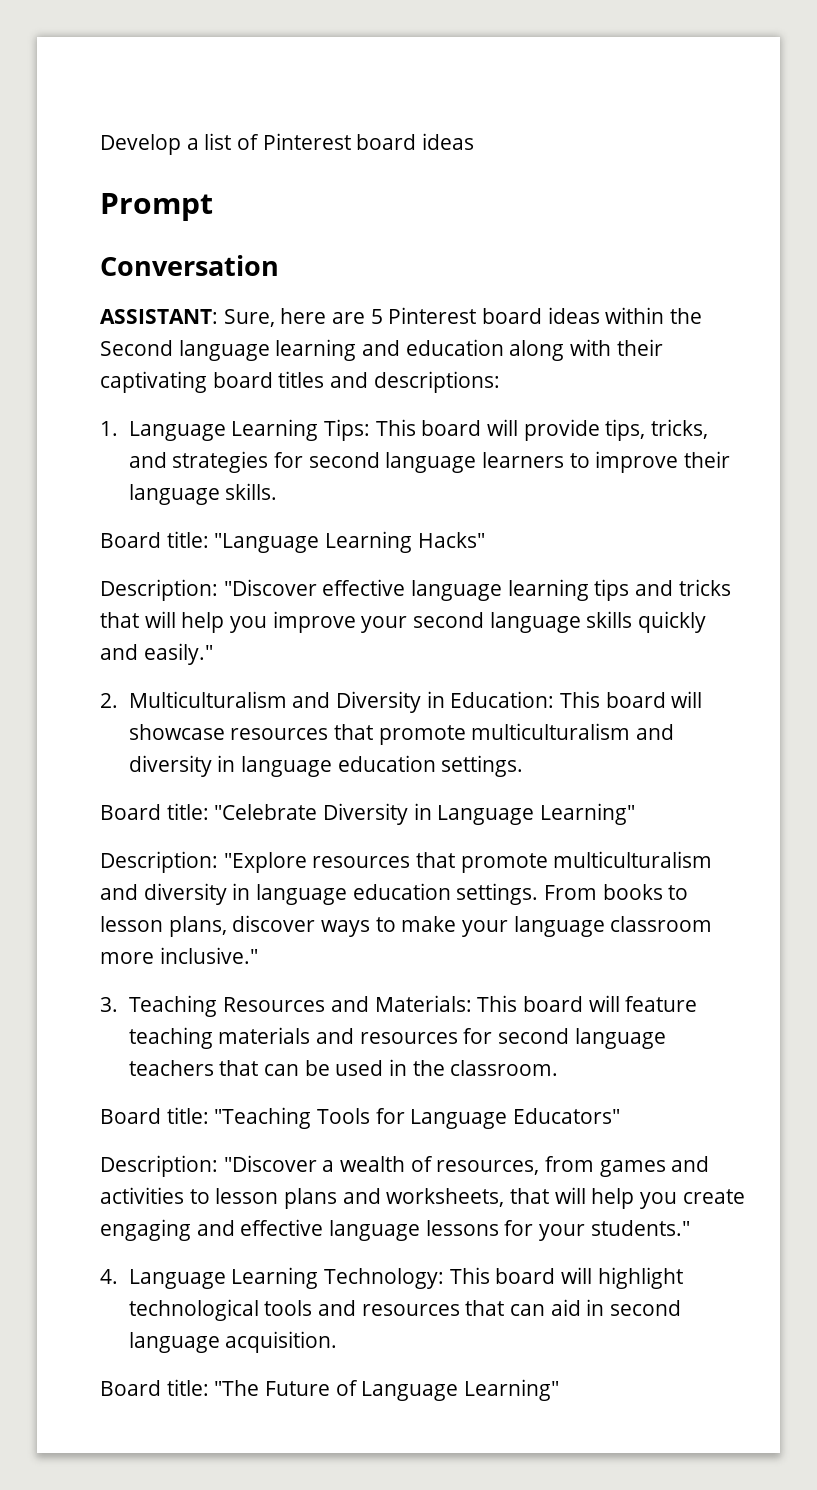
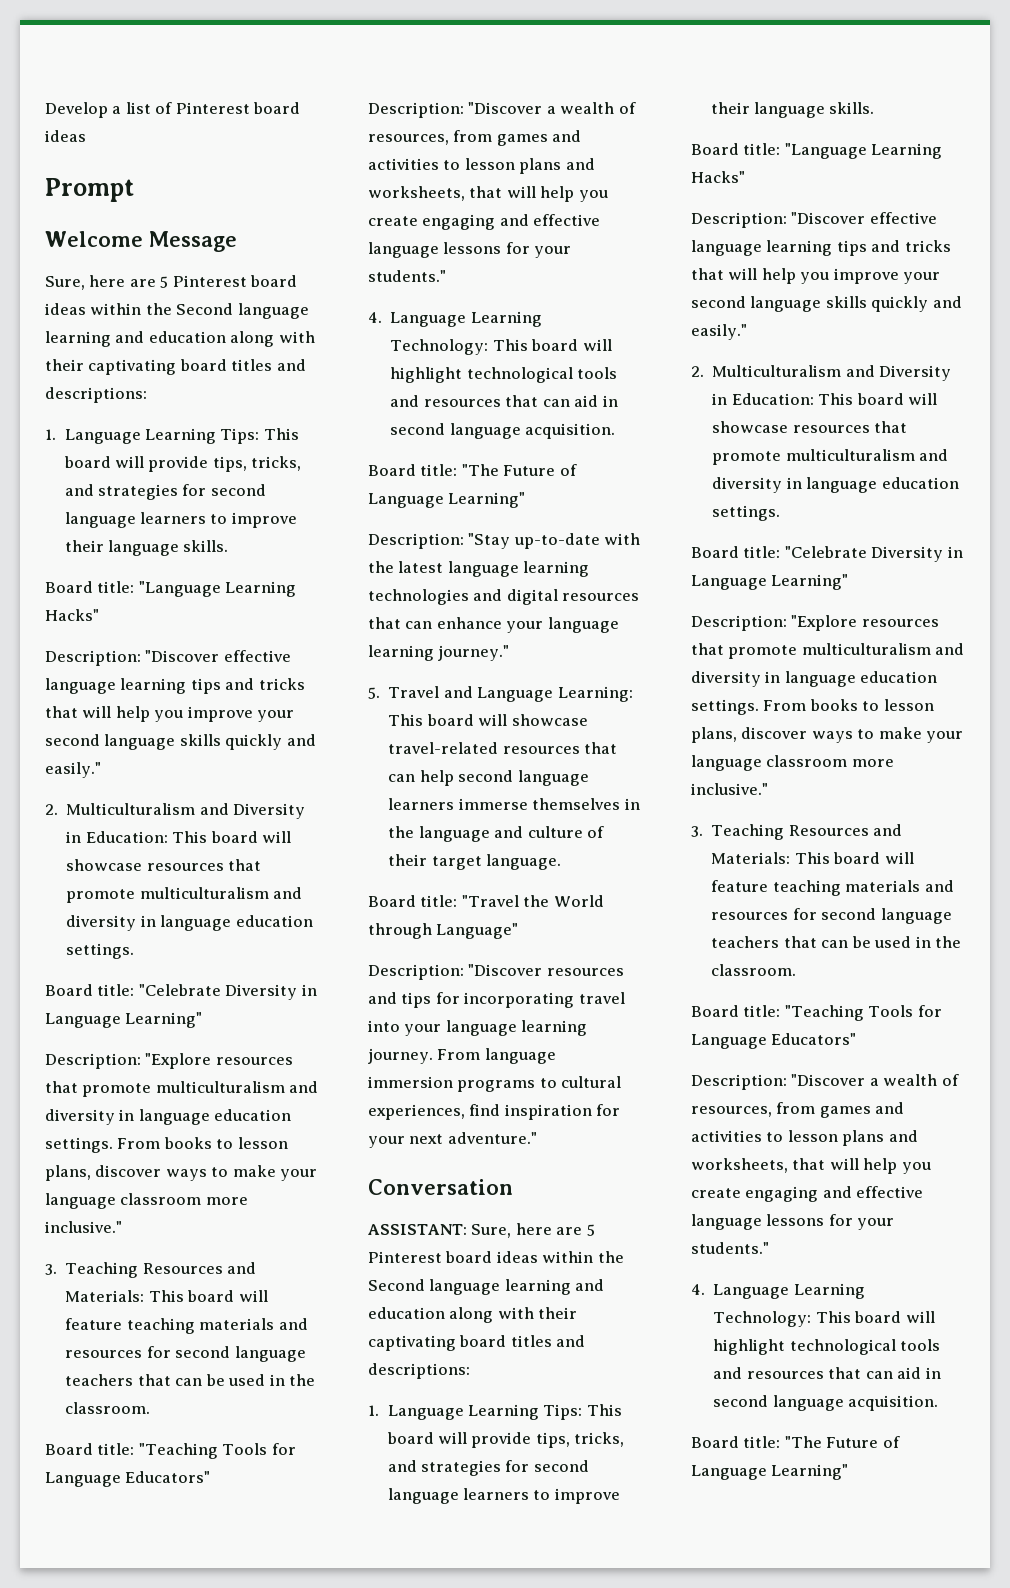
(213, 207) none -> [45,231,237,252] [45,275,298,290] [45,303,309,319] [45,331,315,347] [45,359,306,375] [45,387,147,403] [45,428,299,444] [63,456,302,472] [64,484,266,500] [64,512,297,528] [64,540,229,556] [45,581,297,597] [45,609,99,621] [45,650,291,666] [45,678,305,694] [45,706,295,722] [45,734,316,750] [45,762,101,778] [45,803,306,819] [66,831,292,843] [66,859,262,871] [66,887,303,903] [66,915,313,931] [66,943,135,959] [45,984,317,1000] [45,1012,203,1028] [45,1053,293,1069] [45,1081,319,1097] [45,1109,292,1125] [45,1137,288,1153] [45,1165,318,1181] [45,1193,248,1209] [45,1221,122,1233] [45,1262,257,1278] [65,1290,268,1302] [65,1318,308,1334] [65,1346,306,1362] [65,1374,315,1386] [65,1402,151,1414] [45,1443,296,1459] [45,1471,211,1487] [368,102,636,118] [368,130,582,146] [368,158,595,174] [368,186,608,202] [368,214,601,230] [368,242,572,258] [368,270,446,282] [368,311,542,327] [390,339,612,355] [390,367,618,383] [390,395,618,407] [390,423,616,439] [368,464,577,476] [368,492,526,508] [368,533,641,549] [368,561,590,577] [368,589,640,605] [368,617,619,633] [368,645,510,661] [368,686,633,702] [388,714,588,726] [388,742,618,754] [388,770,589,786] [388,798,640,810] [388,826,605,842] [388,854,562,870] [368,895,604,907] [368,923,519,939] [368,964,624,980] [368,992,625,1008] [368,1020,588,1036] [368,1048,556,1064] [368,1076,622,1092] [368,1104,621,1120] [368,1132,537,1148] // Welcome Message // Sure, here are 5 Pinterest board ideas within the Second language learning and education along with their captivating board titles and descriptions: // 1. Language Learning Tips: This board will provide tips, tricks, and strategies for second language learners to improve their language skills. // Board title: "Language Learning Hacks" // Description: "Discover effective language learning tips and tricks that will help you improve your second language skills quickly and easily." // 2. Multiculturalism and Diversity in Education: This board will showcase resources that promote multiculturalism and diversity in language education settings. // Board title: "Celebrate Diversity in Language Learning" // Description: "Explore resources that promote multiculturalism and diversity in language education settings. From books to lesson plans, discover ways to make your language classroom more inclusive." // 3. Teaching Resources and Materials: This board will feature teaching materials and resources for second language teachers that can be used in the classroom. // Board title: "Teaching Tools for Language Educators" // Description: "Discover a wealth of resources, from games and activities to lesson plans and worksheets, that will help you create engaging and effective language lessons for your students." // 4. Language Learning Technology: This board will highlight technological tools and resources that can aid in second language acquisition. // Board title: "The Future of Language Learning" // Description: "Stay up-to-date with the latest language learning technologies and digital resources that can enhance your language learning journey." // 5. Travel and Language Learning: This board will showcase travel-related resources that can help second language learners immerse themselves in the language and culture of their target language. // Board title: "Travel the World through Language" // Description: "Discover resources and tips for incorporating travel into your language learning journey. From language immersion programs to cultural experiences, find inspiration for your next adventure."

